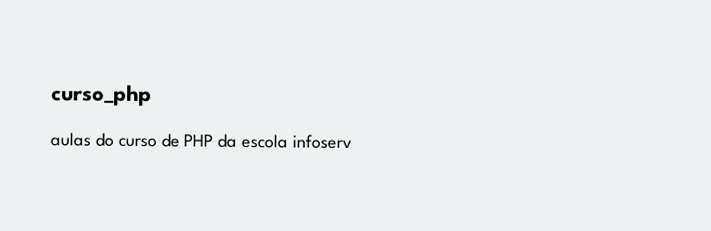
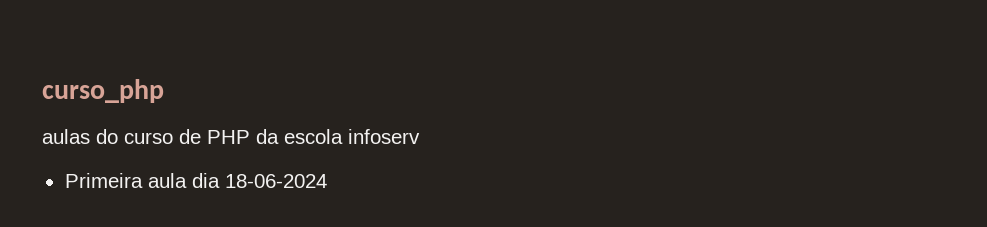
(353, 141) none -> [64,173,327,188] // Primeira aula dia 18-06-2024

